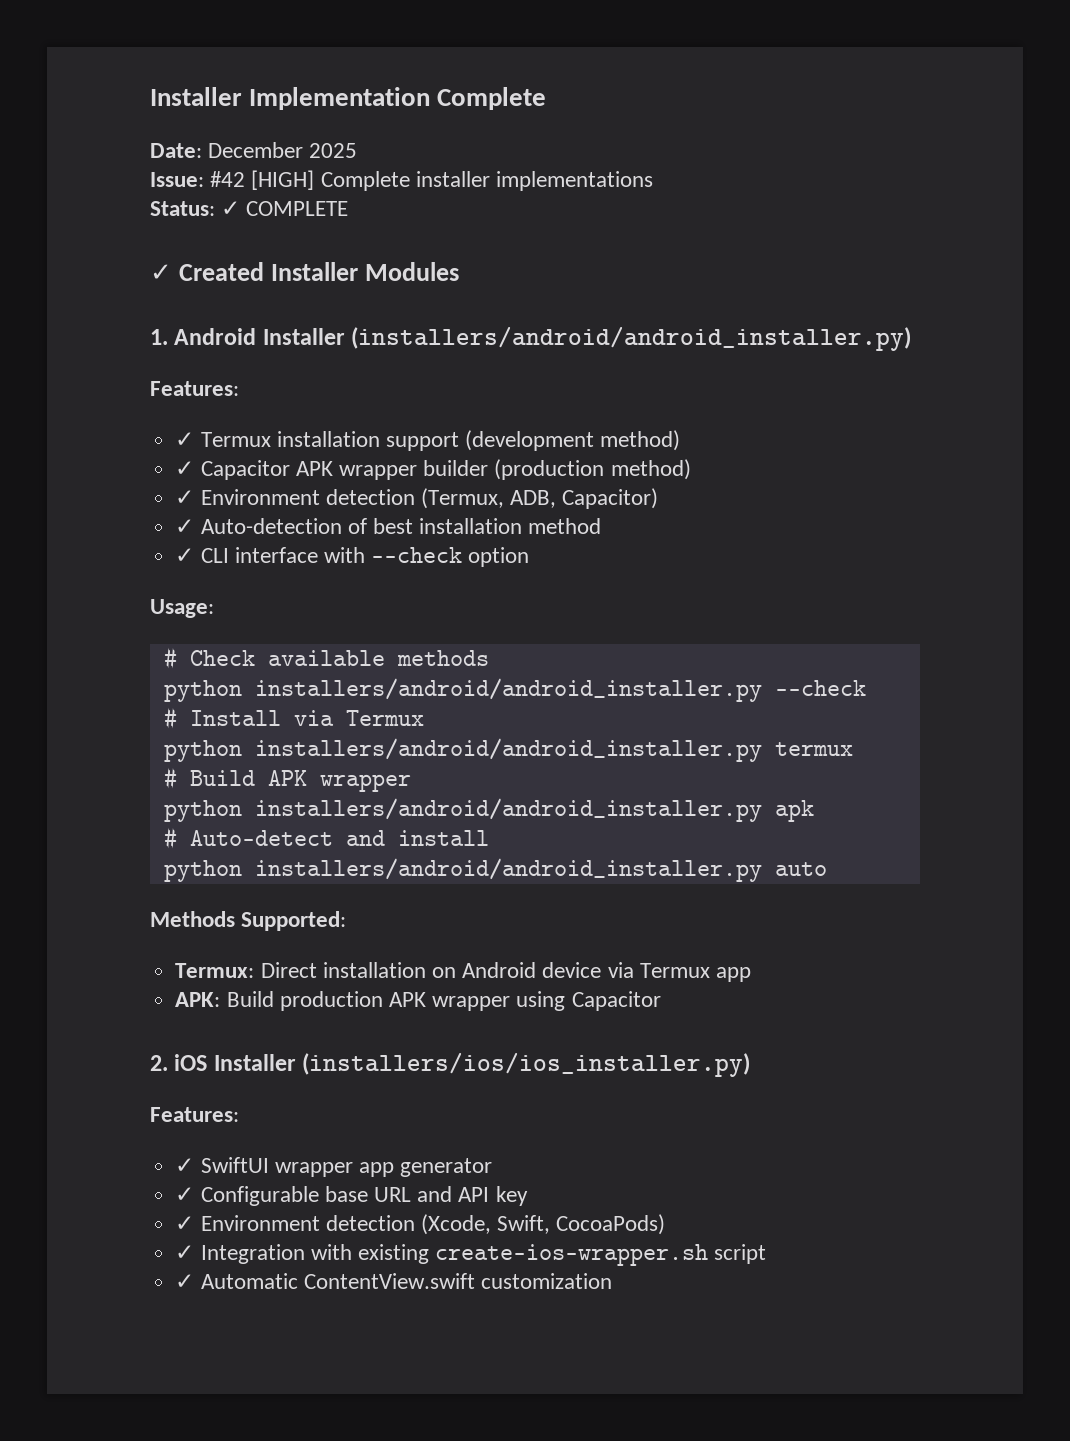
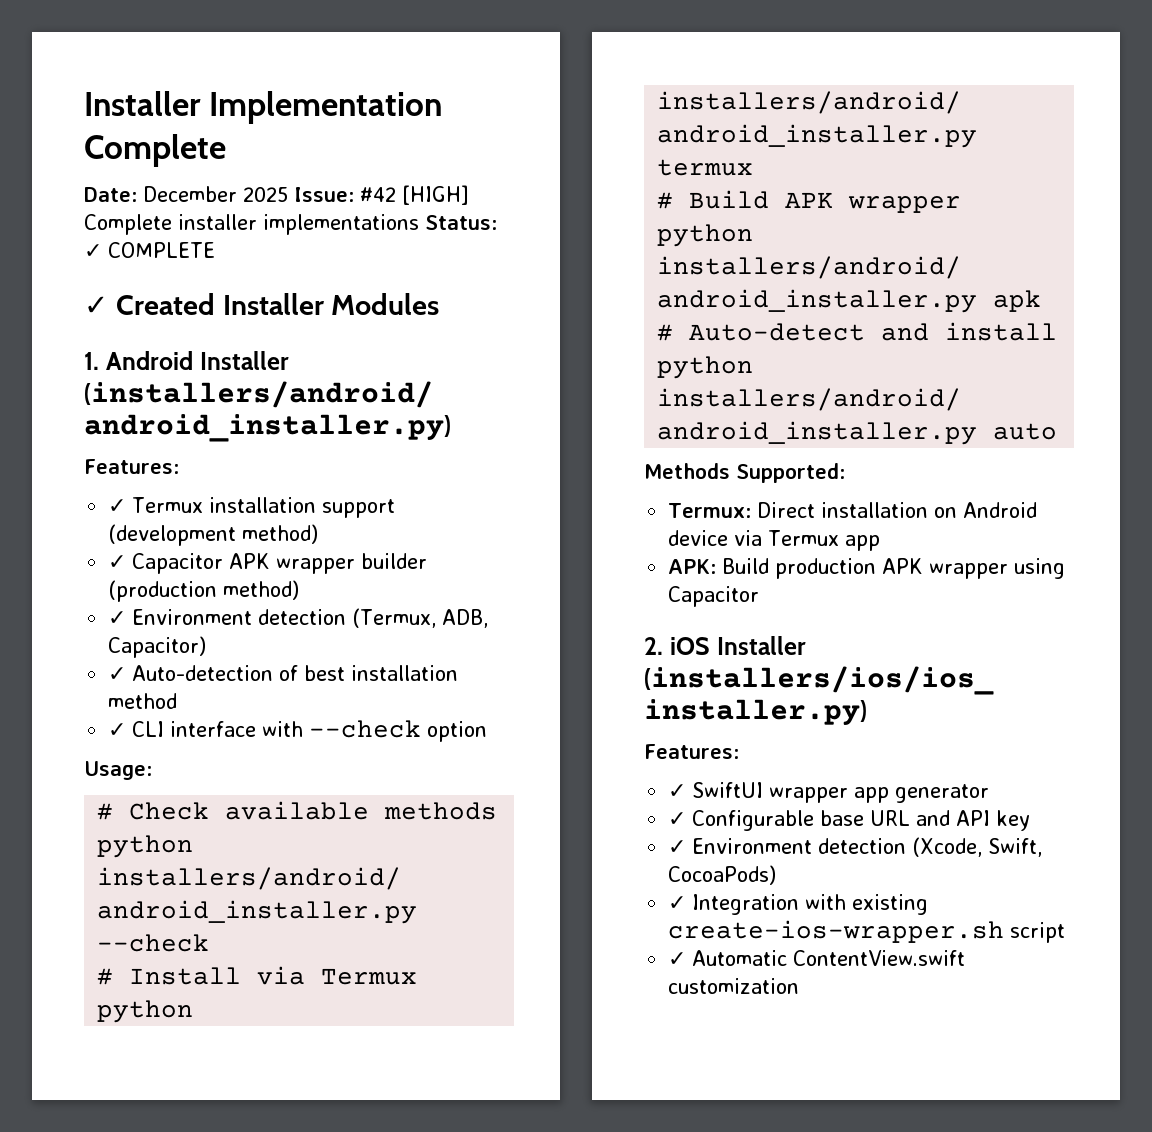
(358, 150) // -> (288, 194) none
(654, 181) // -> (419, 224) none

